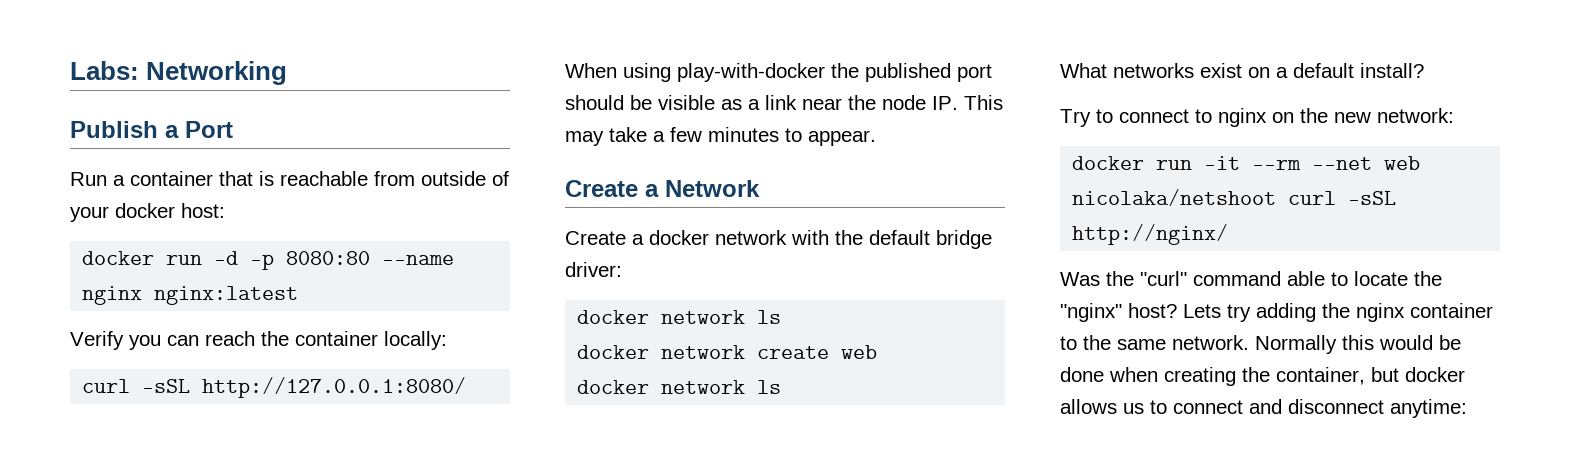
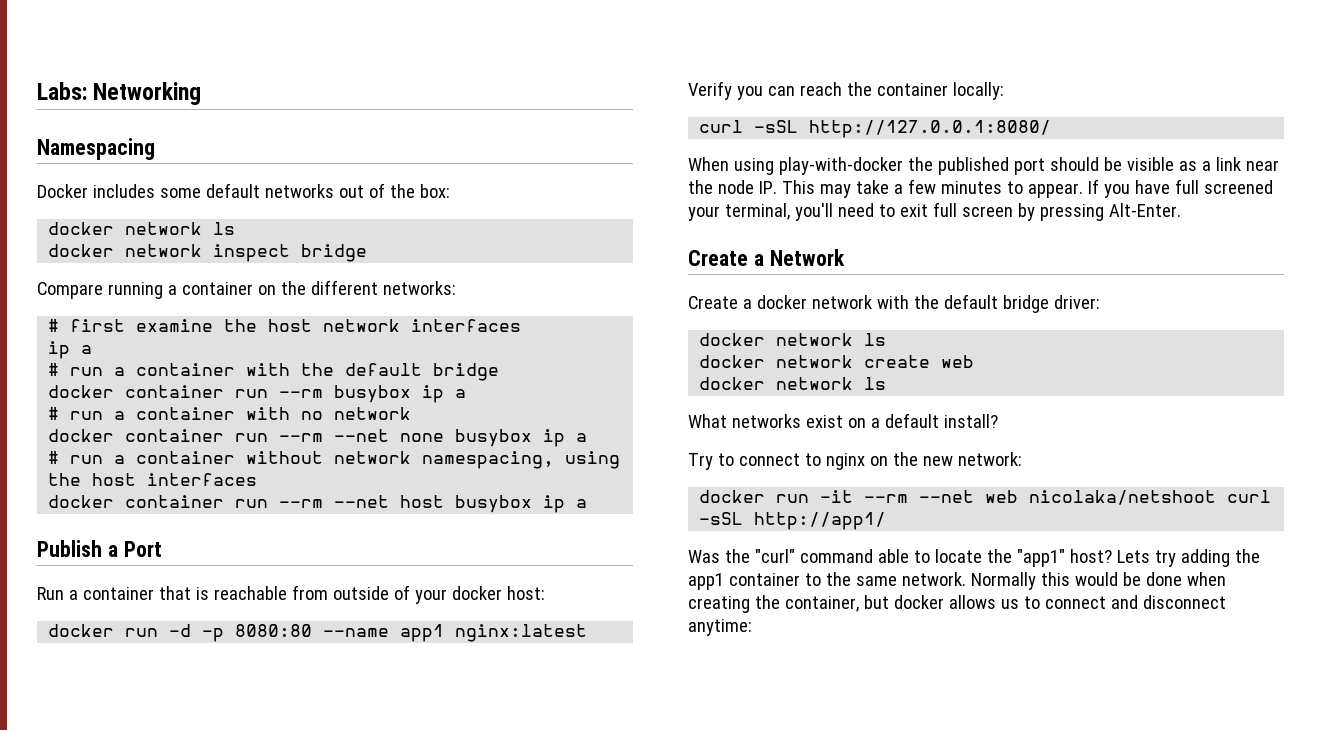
(288, 73) none -> [37,138,155,160] [37,183,450,198] [48,222,236,235] [48,244,368,262] [37,280,456,299] [48,319,522,332] [48,341,93,359] [48,363,500,381] [48,385,467,403] [48,407,412,420] [48,429,588,447] [48,451,621,469] [48,473,258,486] [48,495,588,513] // Namespacing // Docker includes some default networks out of the box: // docker network ls // docker network inspect bridge // Compare running a container on the different networks: // # first examine the host network interfaces // ip a // # run a container with the default bridge // docker container run --rm busybox ip a // # run a container with no network // docker container run --rm --net none busybox ip a // # run a container without network namespacing, using the host interfaces // docker container run --rm --net host busybox ip a
[82,286,143,305] nginx -> [400,624,445,642] app1
(876, 138) none -> [1087,179,1273,198] [688,202,1181,221] If you have full screened your terminal, you'll need to exit full screen by pressing Alt-Enter.
[1072,224,1229,245] http://nginx/ -> [754,512,887,530] http://app1/
[1060,303,1122,322] "nginx" -> [1016,549,1065,567] "app1"
[1356,303,1405,322] nginx -> [688,573,724,590] app1

